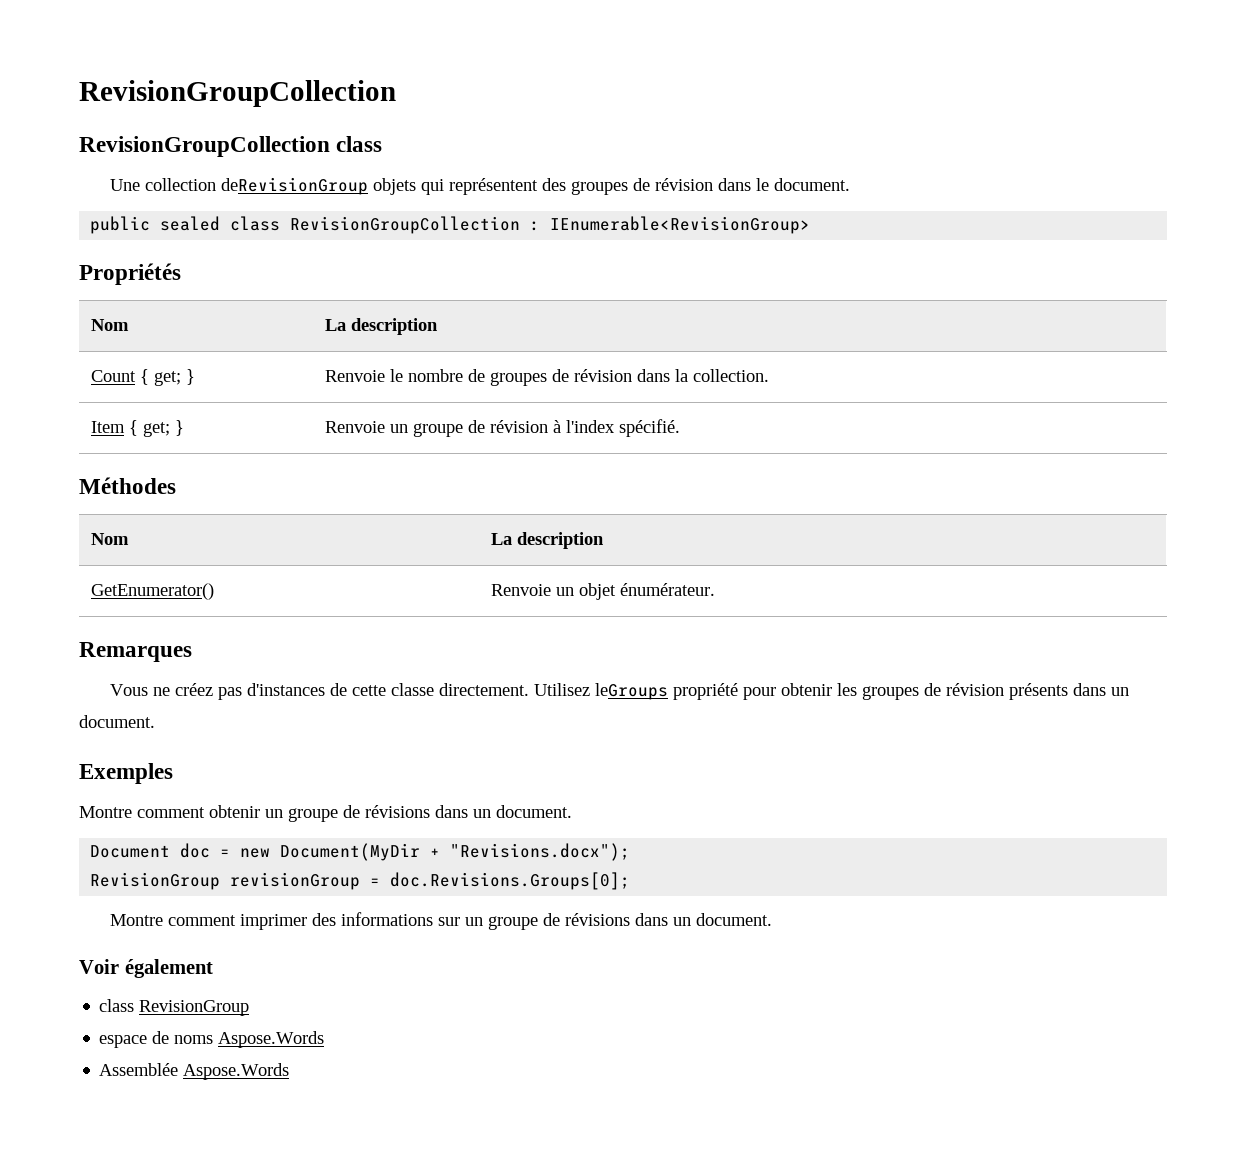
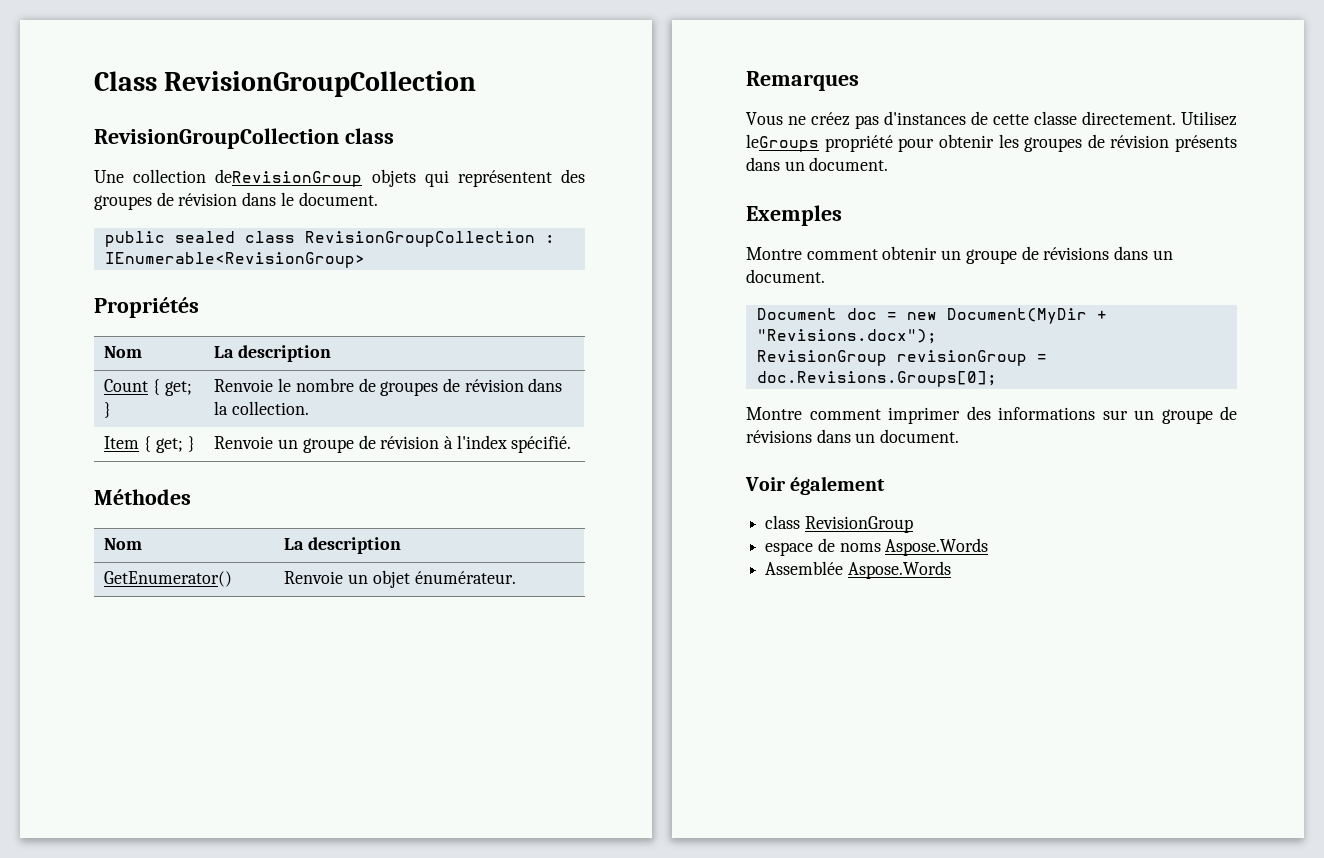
(79, 93) none -> [94,71,157,91] Class

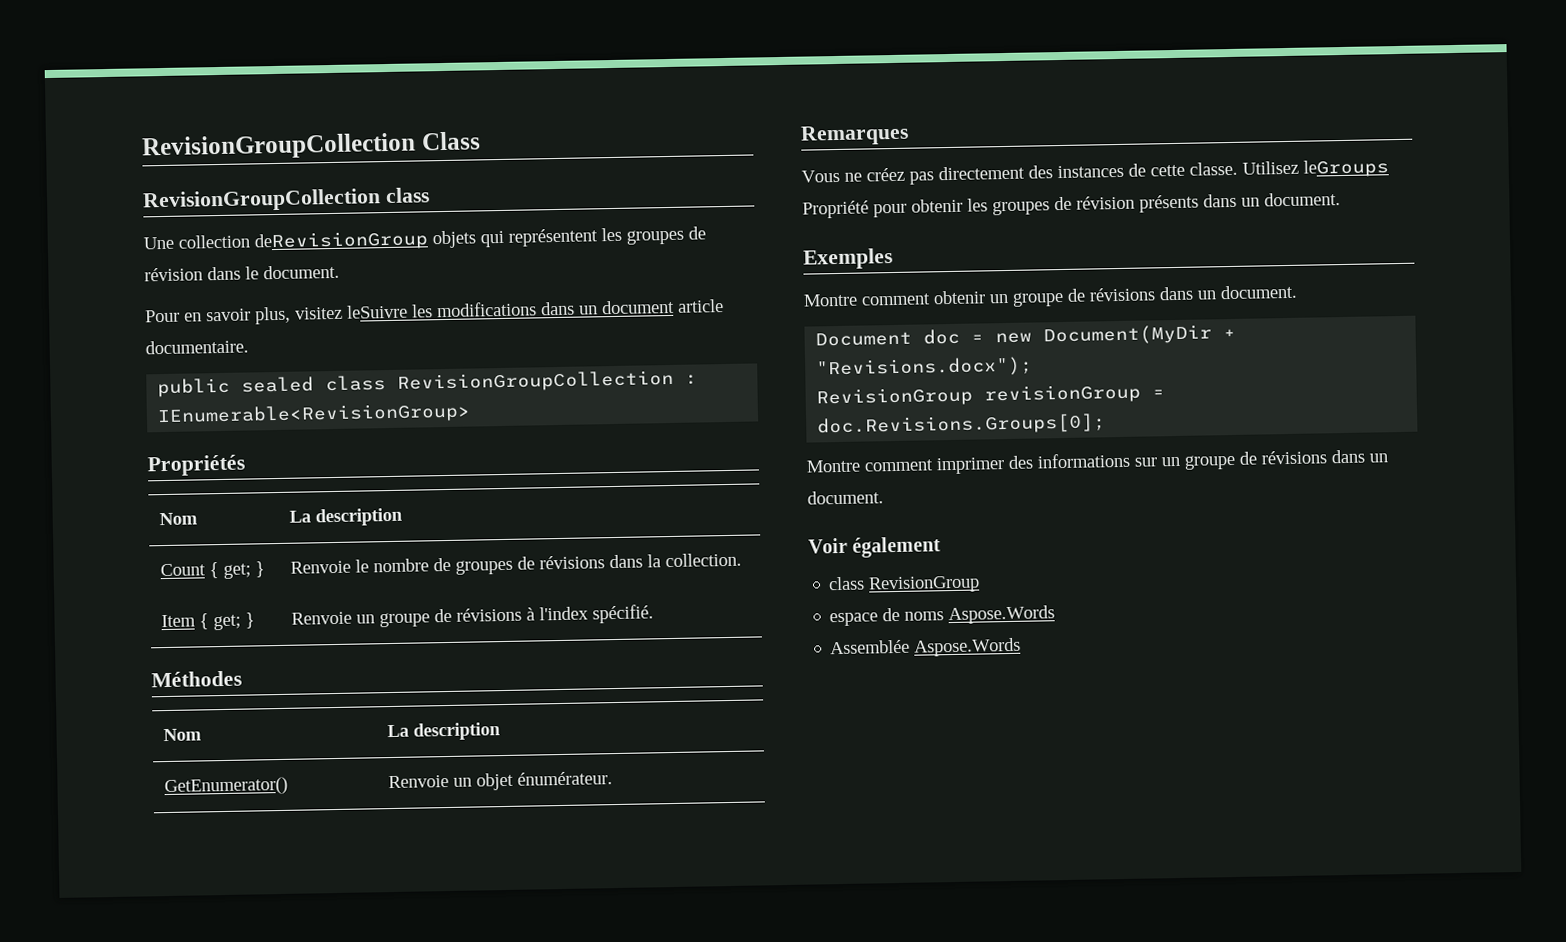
(94, 81) none -> [141,132,416,161] RevisionGroupCollection
[164,71,477,97] RevisionGroupCollection -> (481, 141) none
[561,169,586,183] des -> [601,227,622,242] les
(378, 199) none -> [145,299,724,325] [145,339,249,355] // Pour en savoir plus, visitez leSuivre les modifications dans un document article documentaire.
[464,379,524,392] révision -> [539,555,606,570] révisions
[380,436,440,449] révision -> [456,607,523,622] révisions
[884,111,1176,125] d'instances de cette classe directement. -> [938,161,1238,181] directement des instances de cette classe.
[824,135,893,152] propriété -> [802,200,869,219] Propriété

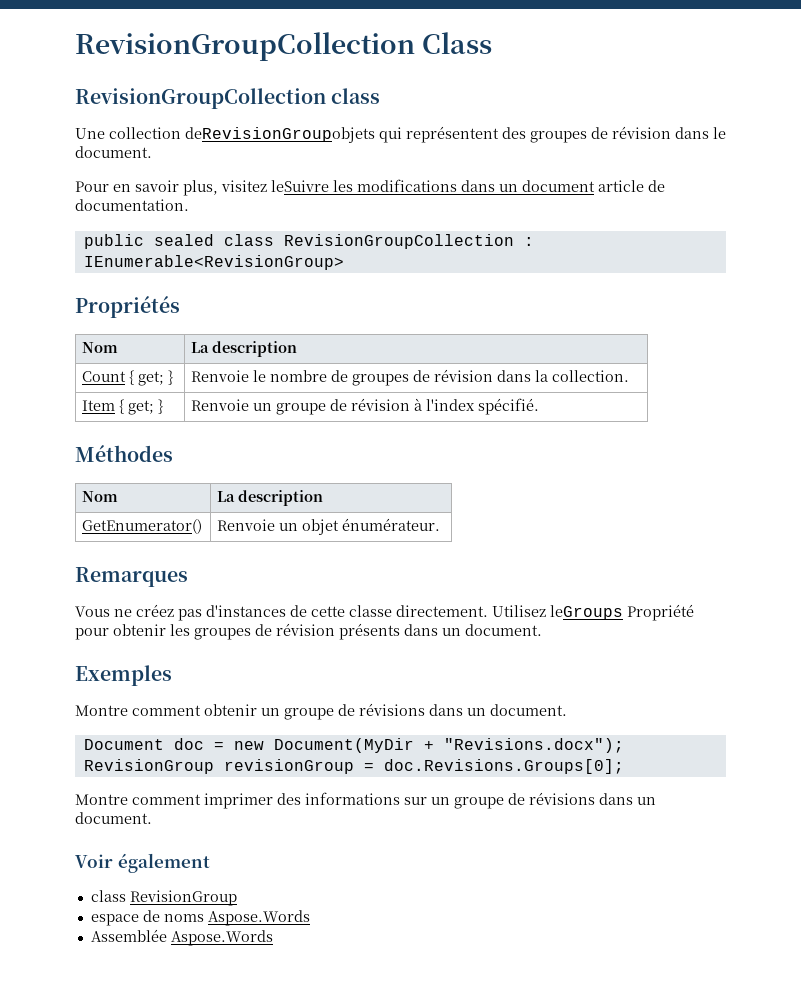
[254,230,476,252] deRevisionGroup objets -> [185,127,375,143] deRevisionGroupobjets
[601,227,622,242] les -> [502,127,526,139] des
[145,339,249,355] documentaire. -> [648,180,665,192] [75,199,189,211] de documentation.
[539,555,606,570] révisions -> [434,369,494,382] révision
[456,607,523,622] révisions -> [351,398,411,411] révision
[938,161,1238,181] directement des instances de cette classe. -> [206,605,488,617] d'instances de cette classe directement.

